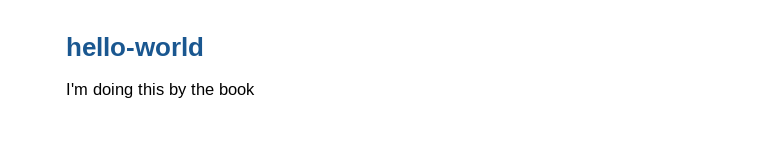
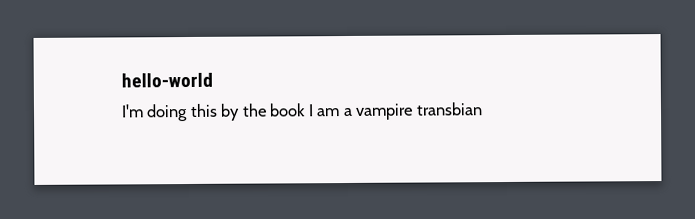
(255, 89) none -> [307,102,483,120] I am a vampire transbian

